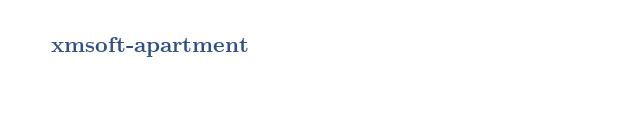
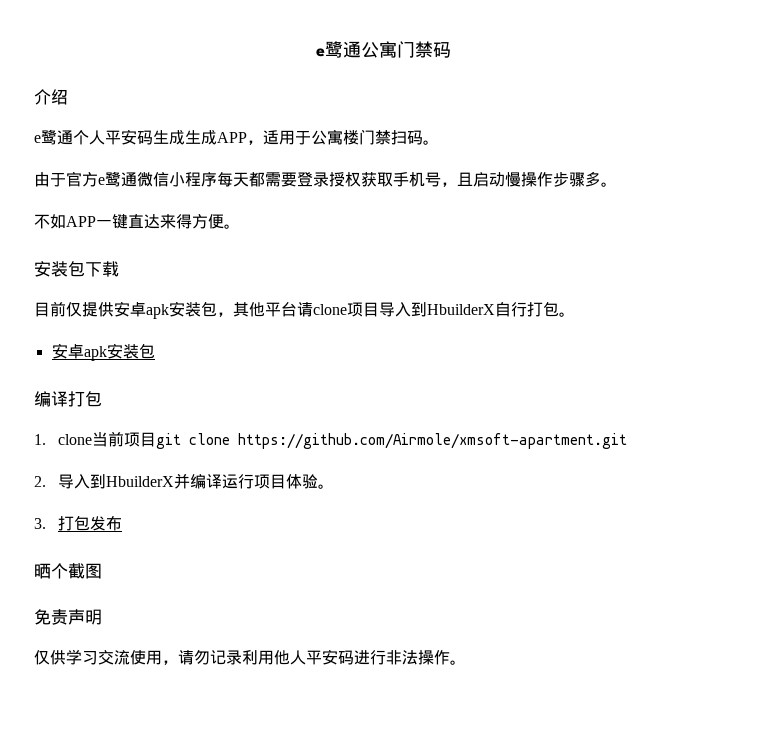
[51,37,249,57] xmsoft-apartment -> [315,41,451,58] [34,89,68,105] [34,129,439,145] [34,171,617,187] [34,214,240,229] [34,261,119,277] [34,301,575,319] [51,343,155,361] [34,391,102,407] [34,431,628,449] [34,473,335,489] [34,515,123,531] [34,563,102,579] [34,609,102,625] [34,649,466,665] e鹭通公寓门禁码 // 介绍 // e鹭通个人平安码生成生成APP，适用于公寓楼门禁扫码。 // 由于官方e鹭通微信小程序每天都需要登录授权获取手机号，且启动慢操作步骤多。 // 不如APP一键直达来得方便。 // 安装包下载 // 目前仅提供安卓apk安装包，其他平台请clone项目导入到HbuilderX自行打包。 // 安卓apk安装包 // 编译打包 // 1. clone当前项目git clone https://github.com/Airmole/xmsoft-apartment.git // 2.导入到HbuilderX并编译运行项目体验。 // 3.打包发布 // 晒个截图 // 免责声明 // 仅供学习交流使用，请勿记录利用他人平安码进行非法操作。

